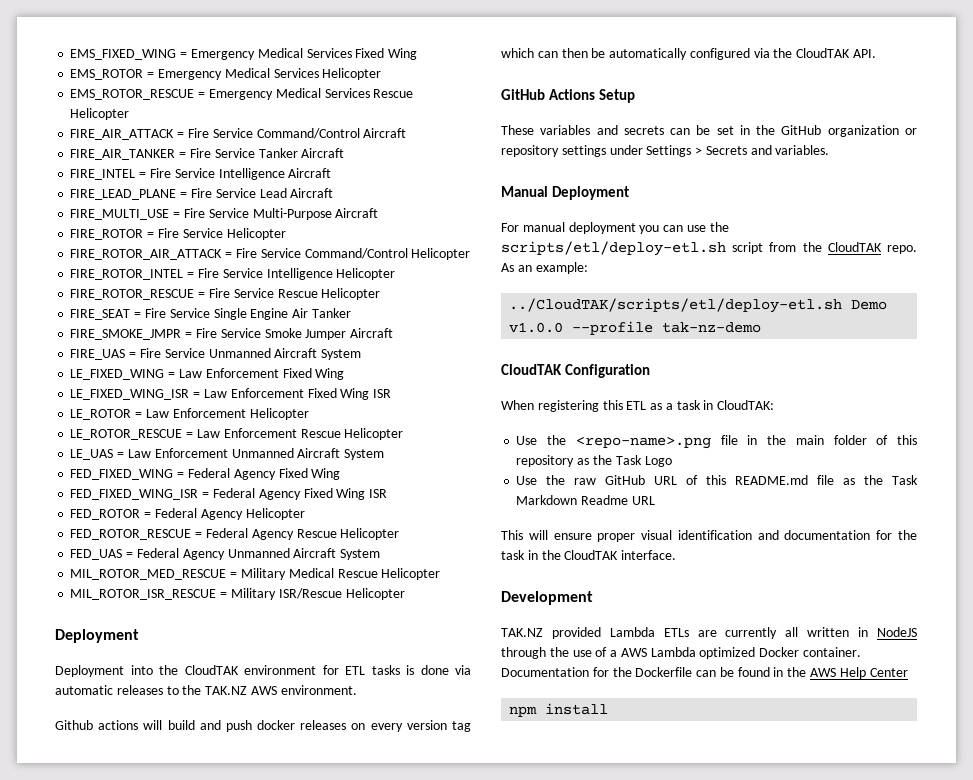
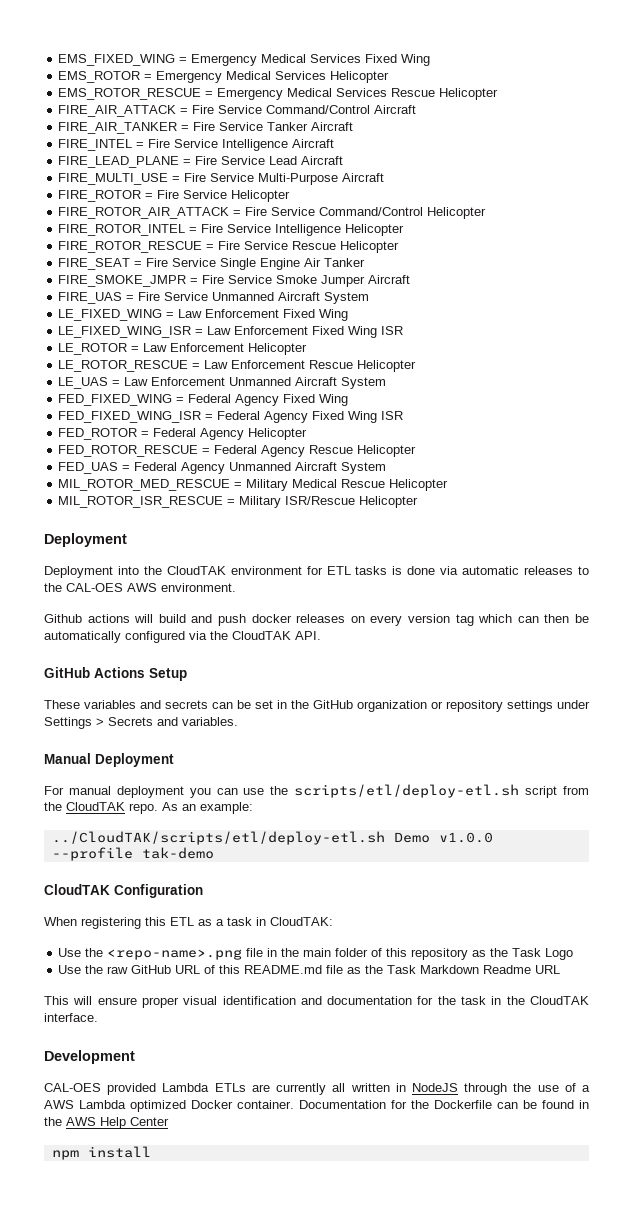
[205,686,248,695] TAK.NZ -> [66,583,123,592] CAL-OES
[662,322,762,333] tak-nz-demo -> [141,847,214,859] tak-demo
[501,628,543,637] TAK.NZ -> [44,1083,101,1092] CAL-OES

